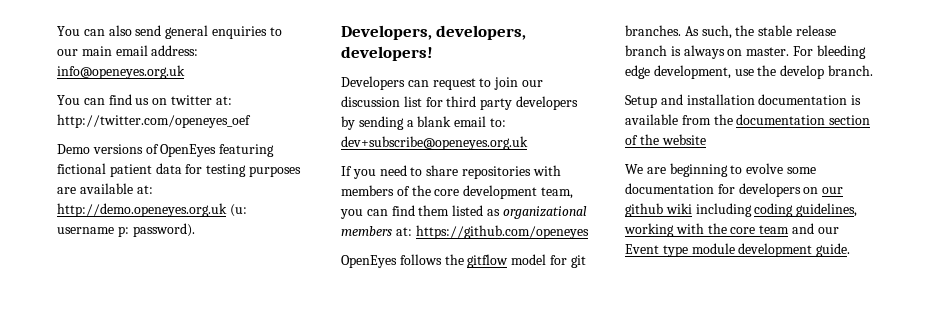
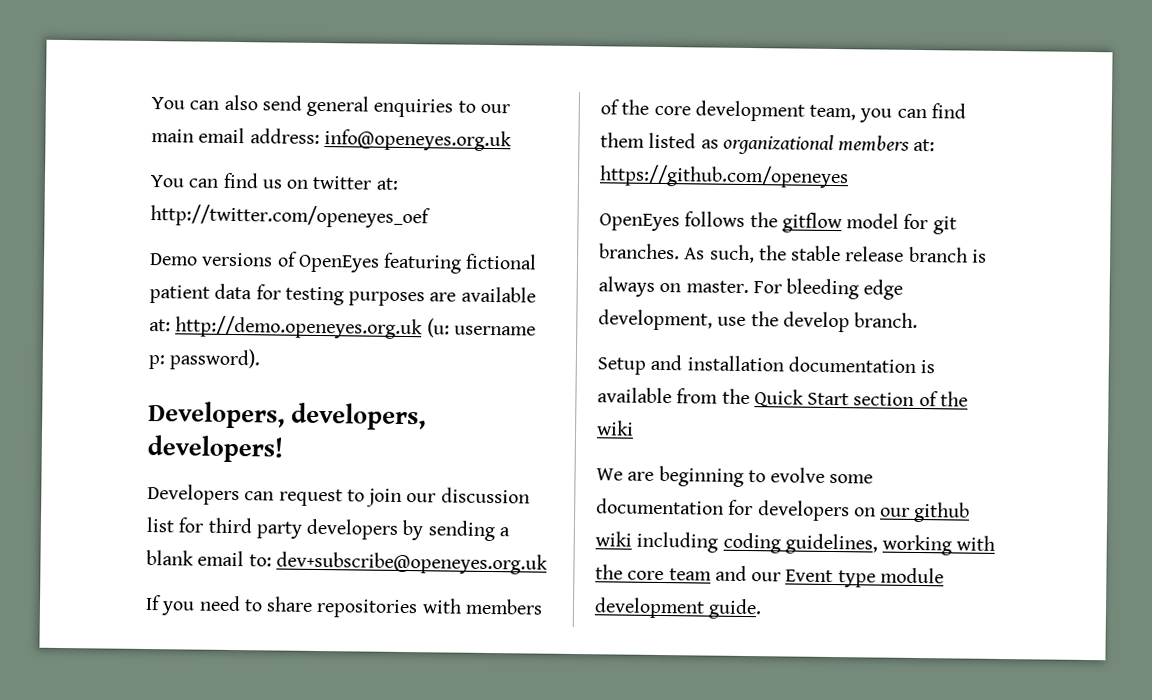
[736,114,826,125] documentation -> [753,389,850,408] Quick Start
[661,134,706,145] website -> [597,420,634,436] wiki

